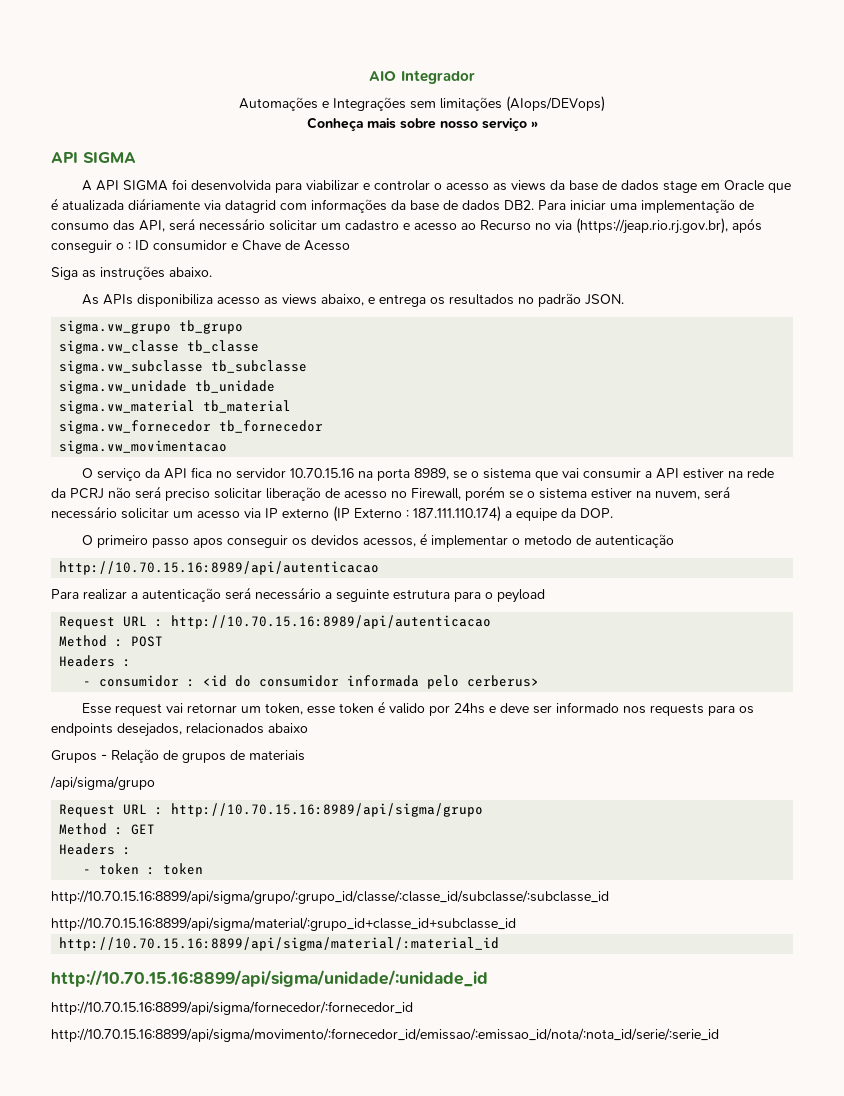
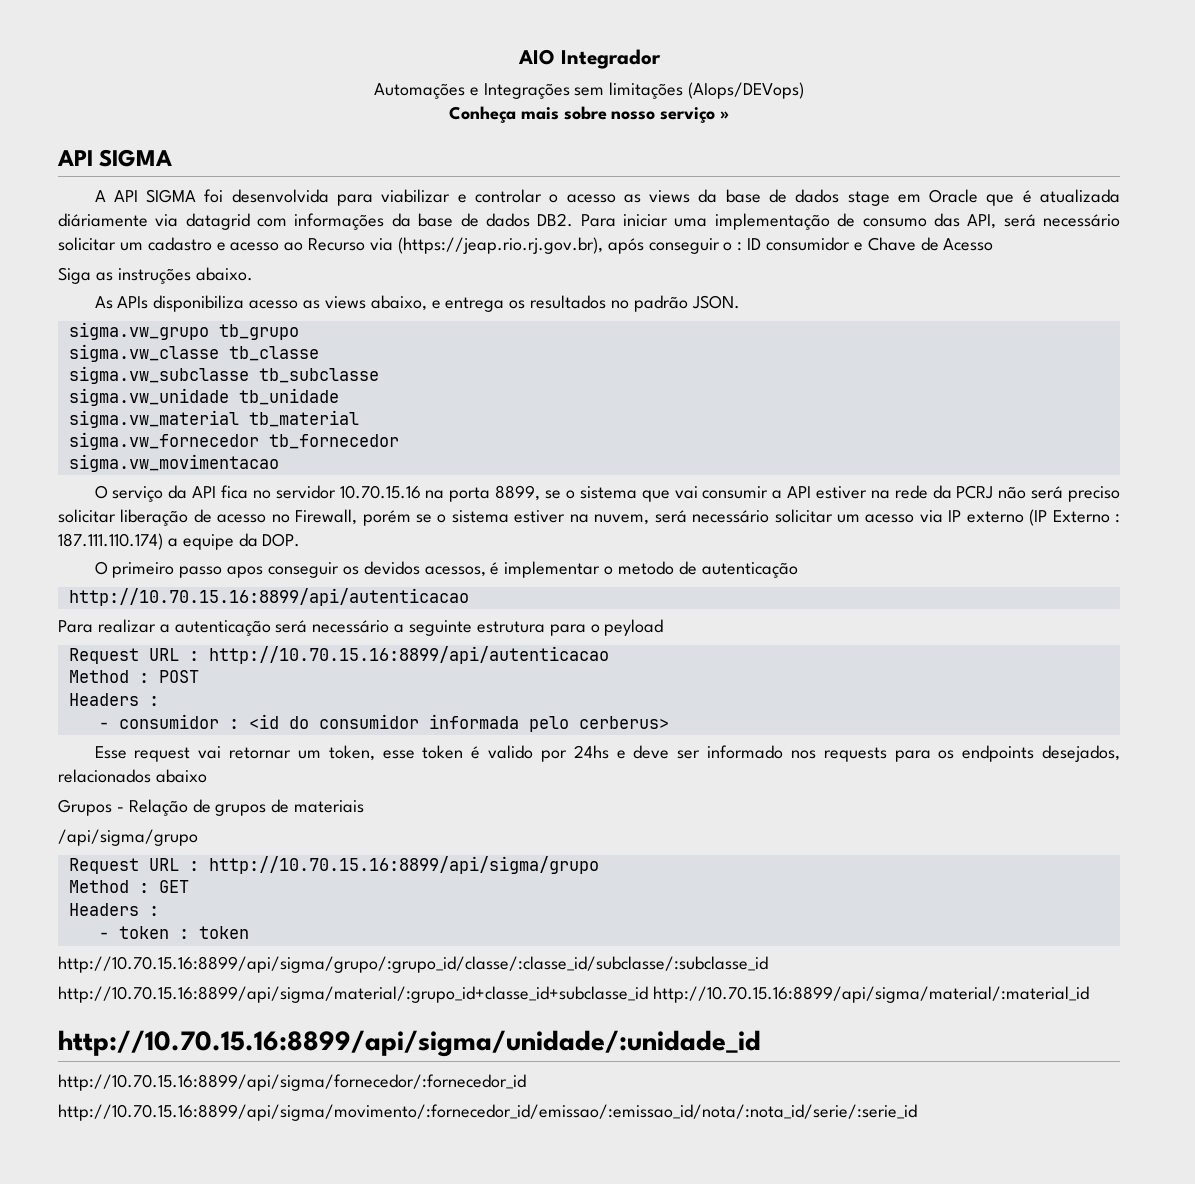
[535,223,551,230] no -> (366, 244) none
[414,468,450,480] 8989, -> [495,485,541,501] 8899,
[59,561,380,575] http://10.70.15.16:8989/api/autenticacao -> [68,588,469,606] http://10.70.15.16:8899/api/autenticacao
[171,615,492,629] http://10.70.15.16:8989/api/autenticacao -> [208,646,609,664] http://10.70.15.16:8899/api/autenticacao
[171,803,484,817] http://10.70.15.16:8989/api/sigma/grupo -> [208,856,599,874] http://10.70.15.16:8899/api/sigma/grupo
(516, 924) // -> (648, 994) none

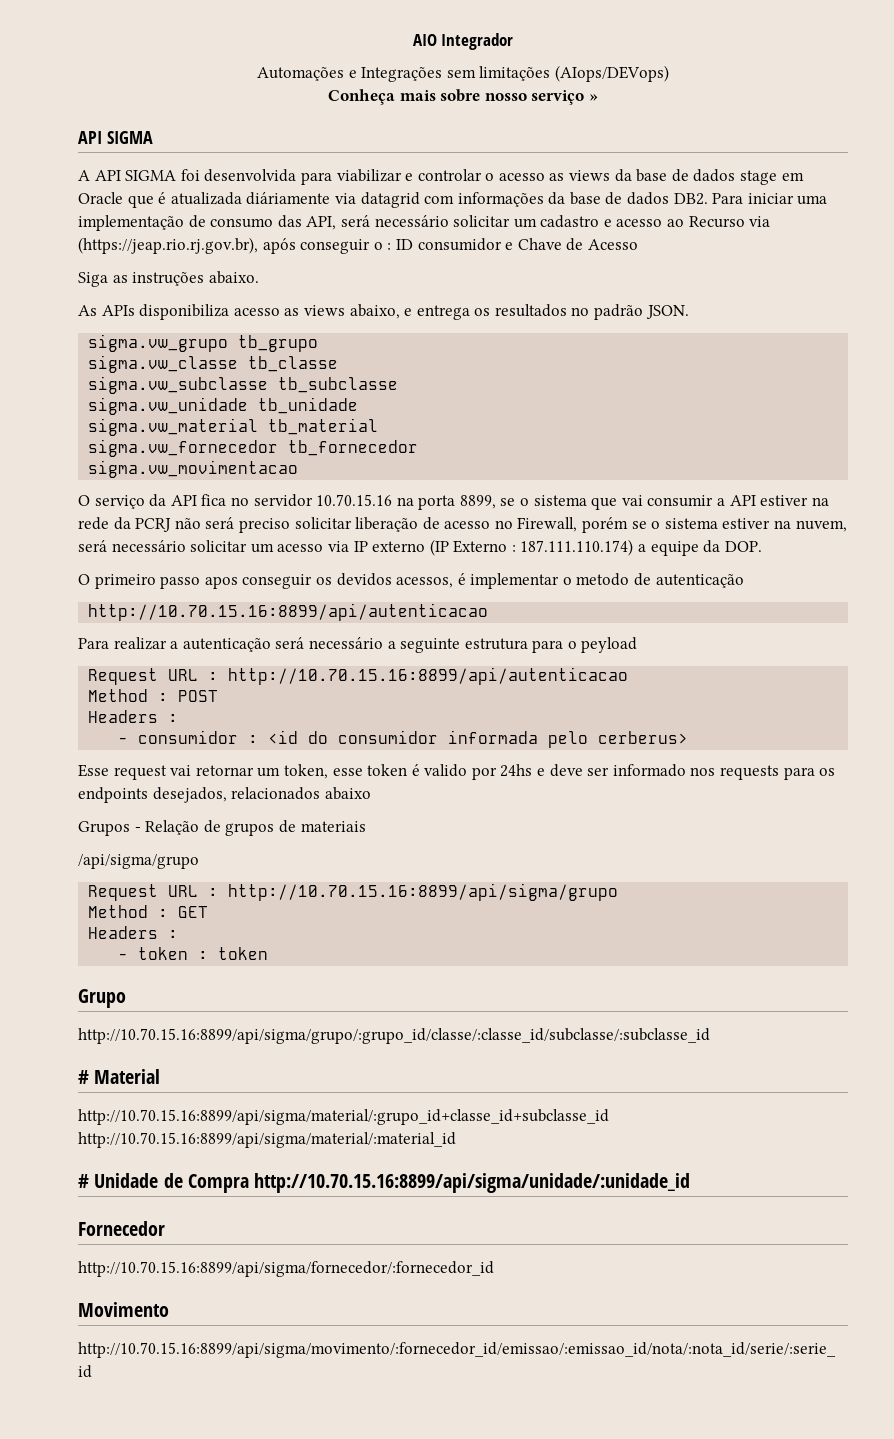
(249, 932) none -> [78,989,126,1008] // Grupo
(768, 964) none -> [78,1069,161,1084] // # Material
(1089, 994) none -> [78,1173,249,1193] # Unidade de Compra
(761, 1043) none -> [78,1221,165,1236] // Fornecedor
(526, 1082) none -> [78,1302,169,1317] // Movimento

